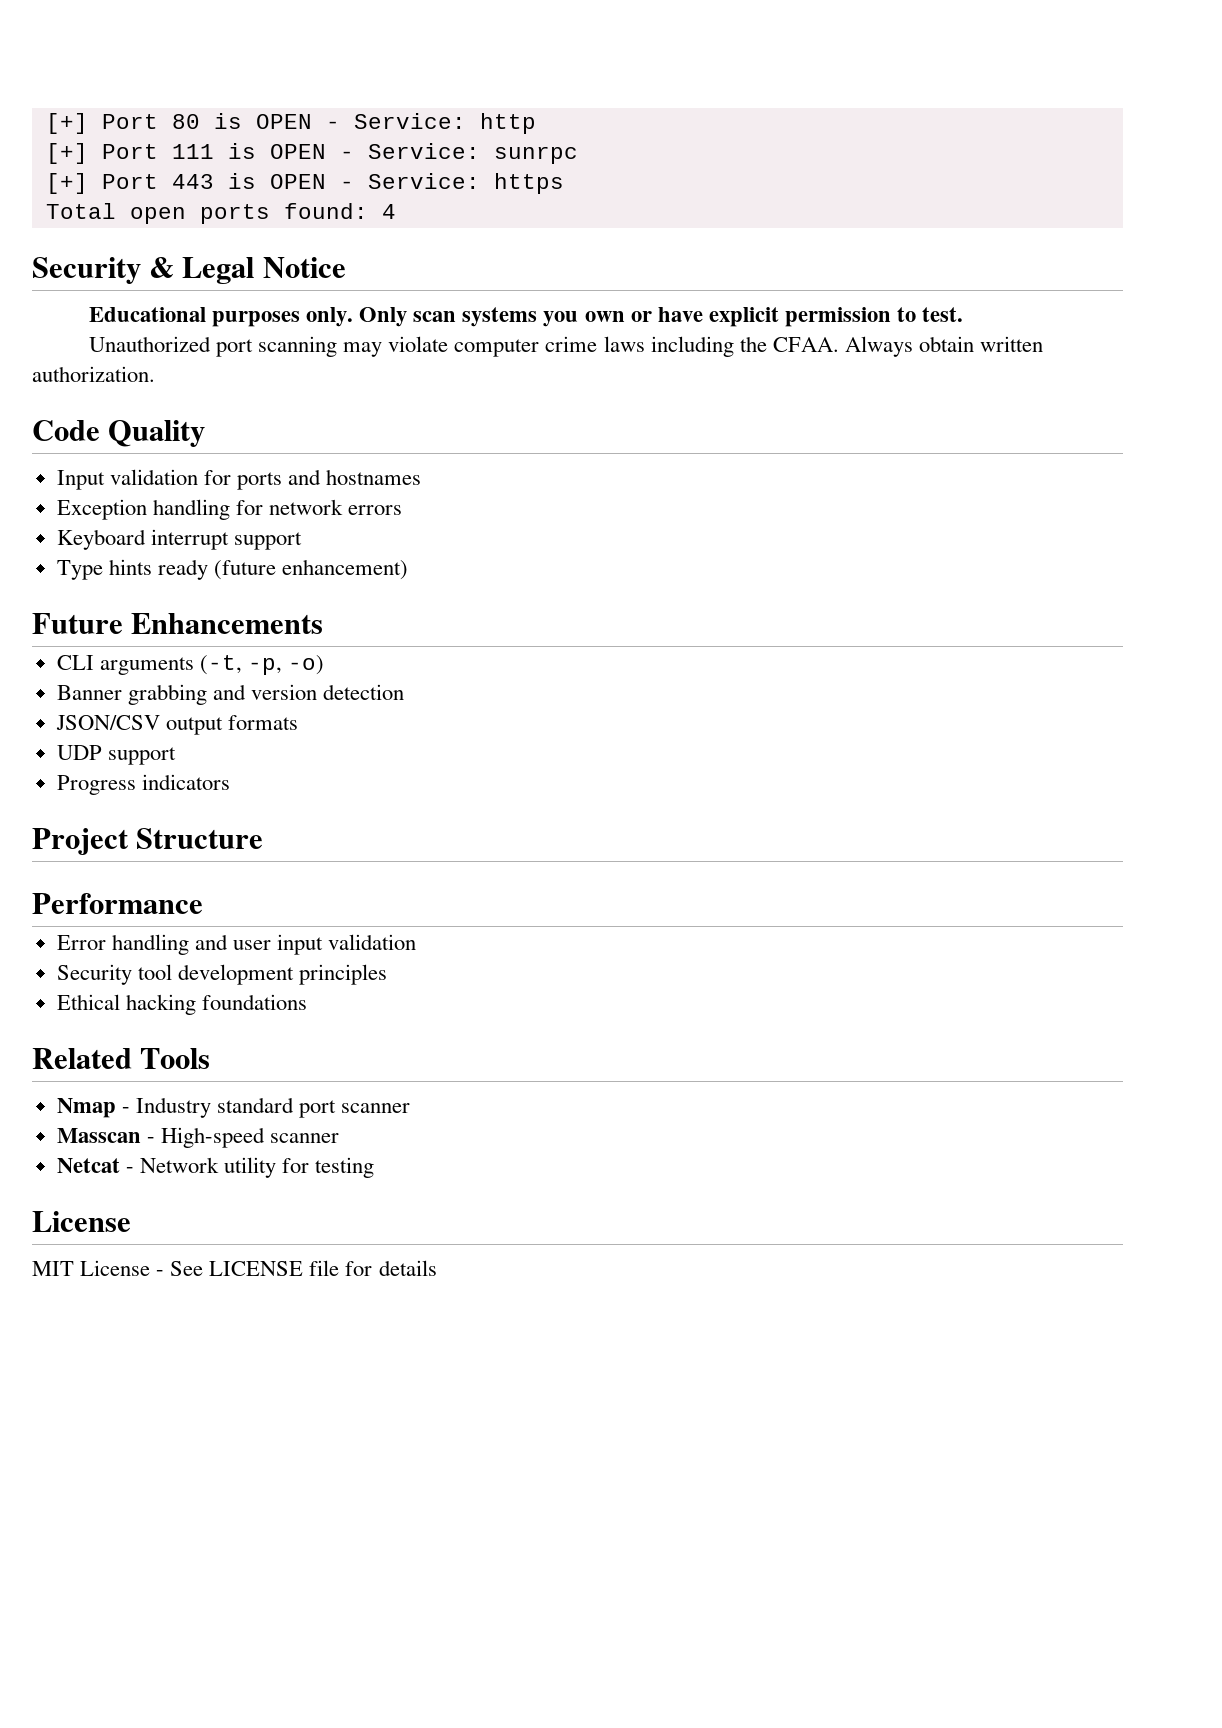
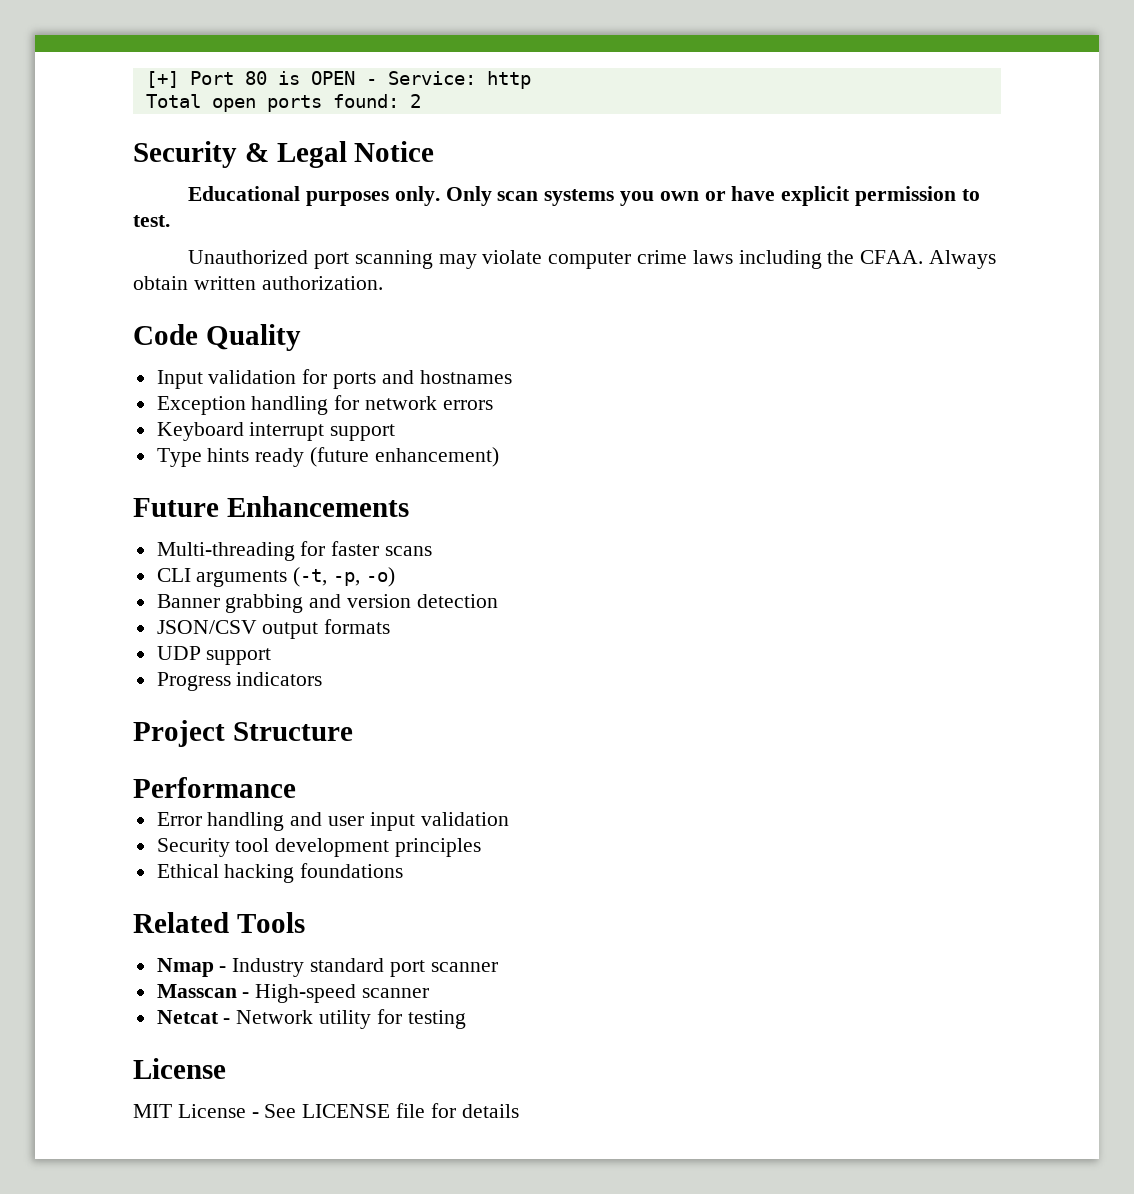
[45,143,578,164] [45,173,564,194] // [+] Port 111 is OPEN - Service: sunrpc // [+] Port 443 is OPEN - Service: https -> (531, 80) none
[381,204,396,219] 4 -> [409,94,421,108] 2
(324, 623) none -> [156,541,433,561] // Multi-threading for faster scans

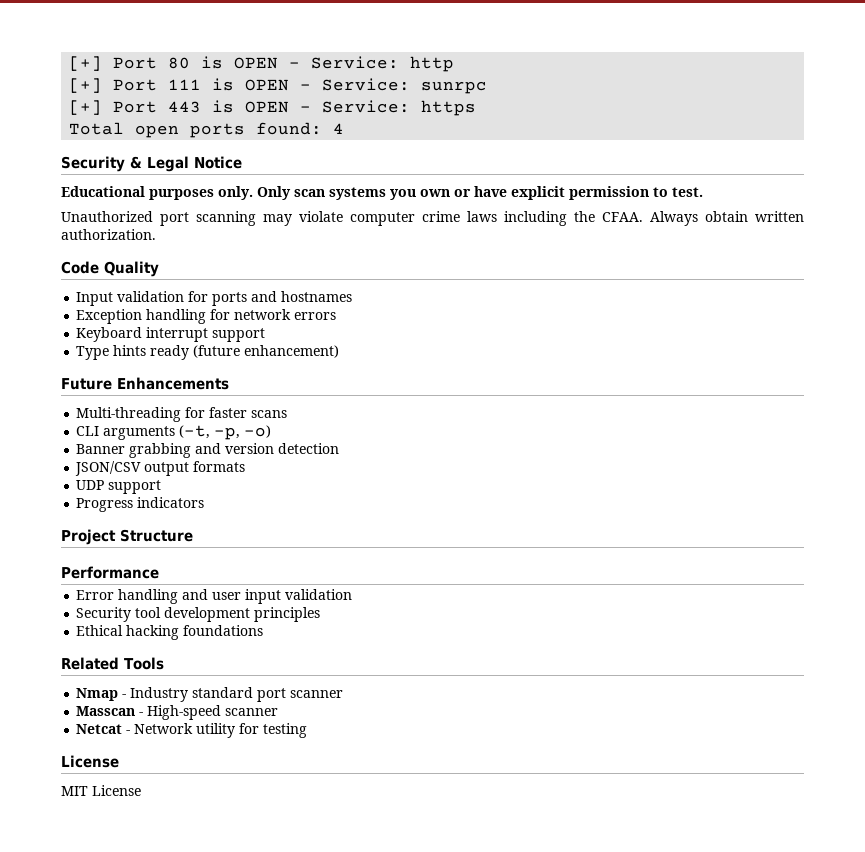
(531, 80) none -> [69,78,488,94] [69,100,477,116] // [+] Port 111 is OPEN - Service: sunrpc // [+] Port 443 is OPEN - Service: https
[409,94,421,108] 2 -> [333,123,345,134] 4
[251,1103,519,1118] - See LICENSE file for details -> (141, 790) none

